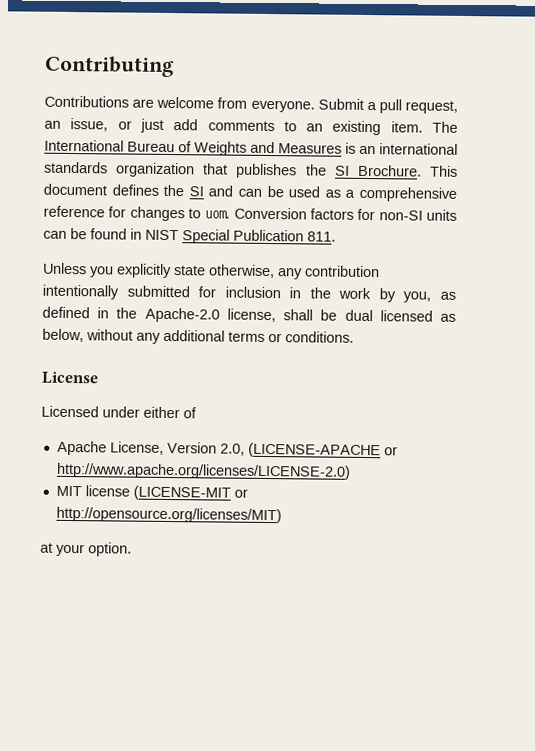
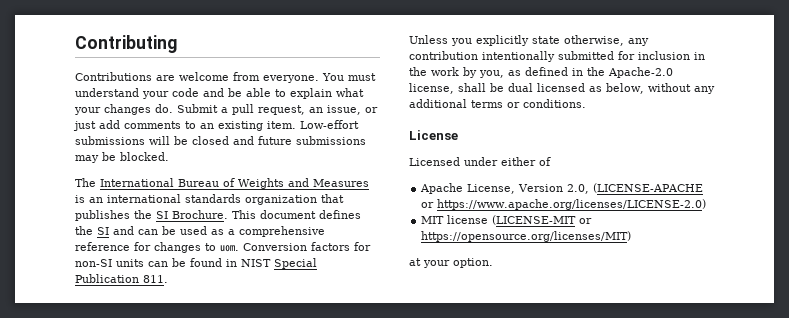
(315, 106) none -> [322,73,376,81] [75,88,364,99] [74,104,173,115] You must understand your code and be able to explain what your changes do.
(423, 127) none -> [300,120,359,129] [75,136,366,145] [75,152,169,163] Low-effort submissions will be closed and future submissions may be blocked. //
[55,462,351,480] http://www.apache.org/licenses/LICENSE-2.0) -> [437,199,707,210] https://www.apache.org/licenses/LICENSE-2.0)
[55,506,282,524] http://opensource.org/licenses/MIT) -> [421,231,632,242] https://opensource.org/licenses/MIT)

